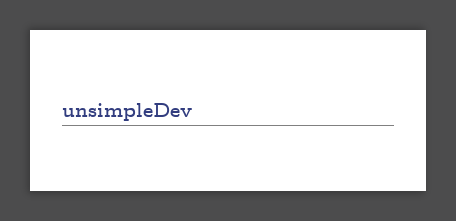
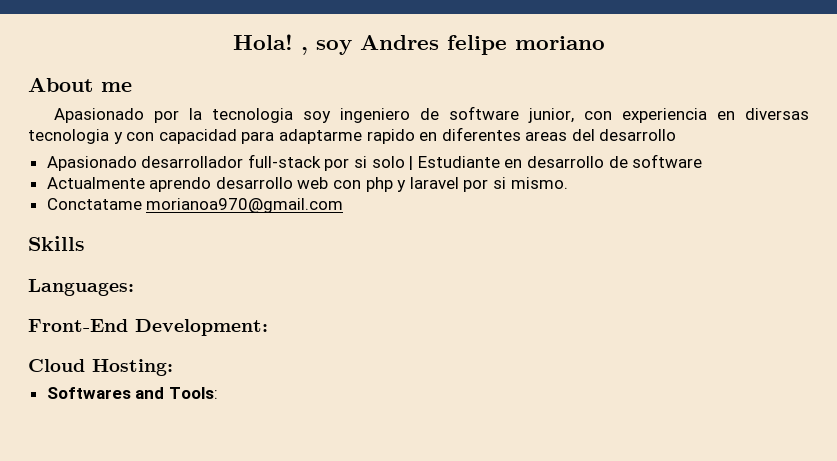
[62,103,192,121] unsimpleDev -> [232,34,605,55] [28,77,132,92] [54,106,810,123] [28,127,677,144] [46,154,703,171] [46,177,568,192] [46,198,344,213] [28,236,85,251] [28,279,134,296] [28,319,268,336] [28,359,173,376] [46,387,218,399] Hola! , soy Andres felipe moriano // About me // Apasionado por la tecnologia soy ingeniero de software junior, con experiencia en diversas tecnologia y con capacidad para adaptarme rapido en diferentes areas del desarrollo // Apasionado desarrollador full-stack por si solo | Estudiante en desarrollo de software // Actualmente aprendo desarrollo web con php y laravel por si mismo. // Conctatame morianoa970@gmail.com // Skills // Languages: // Front-End Development: // Cloud Hosting: // Softwares and Tools:

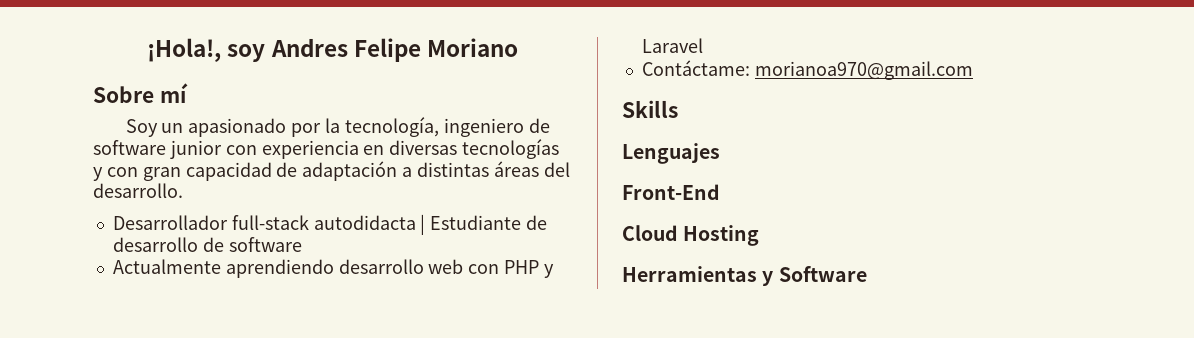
[232,34,605,55] [28,77,132,92] [54,108,332,123] Hola! , soy Andres felipe moriano // About me // Apasionado por la tecnologia soy -> [147,38,518,62] [93,83,188,103] [125,117,439,137] ¡Hola!, soy Andres Felipe Moriano // Sobre mí // Soy un apasionado por la tecnología,
[528,108,575,123] junior, -> [169,140,222,159] junior
[28,129,109,144] tecnologia -> [462,139,560,159] tecnologías
[158,127,677,144] [46,154,405,171] capacidad para adaptarme rapido en diferentes areas del desarrollo // Apasionado desarrollador full-stack por si solo -> [142,161,570,181] [93,183,183,198] [112,215,416,230] gran capacidad de adaptación a distintas áreas del desarrollo. // Desarrollador full-stack autodidacta
[504,159,523,168] en -> [526,215,548,230] de
[149,177,212,192] aprendo -> [225,259,334,278] aprendiendo
[365,177,568,192] [46,198,142,210] php y laravel por si mismo. // Conctatame -> [504,260,554,278] [641,38,703,53] [641,60,750,76] PHP y Laravel // Contáctame:
[28,279,134,296] Languages: -> [622,143,720,164] Lenguajes
[135,319,268,336] Development: -> (720, 192) none
[92,359,173,376] [46,387,218,399] Hosting: // Softwares and Tools: -> [683,225,760,246] [622,266,867,286] Hosting // Herramientas y Software

